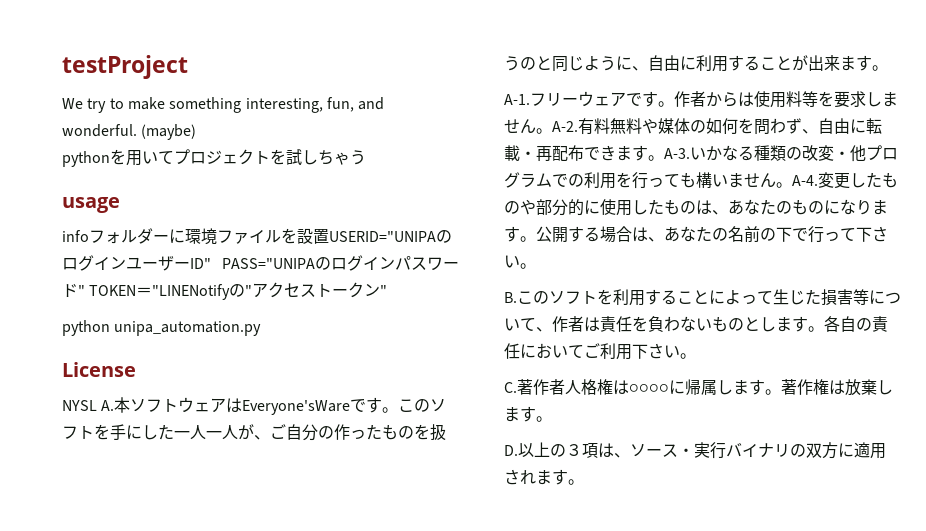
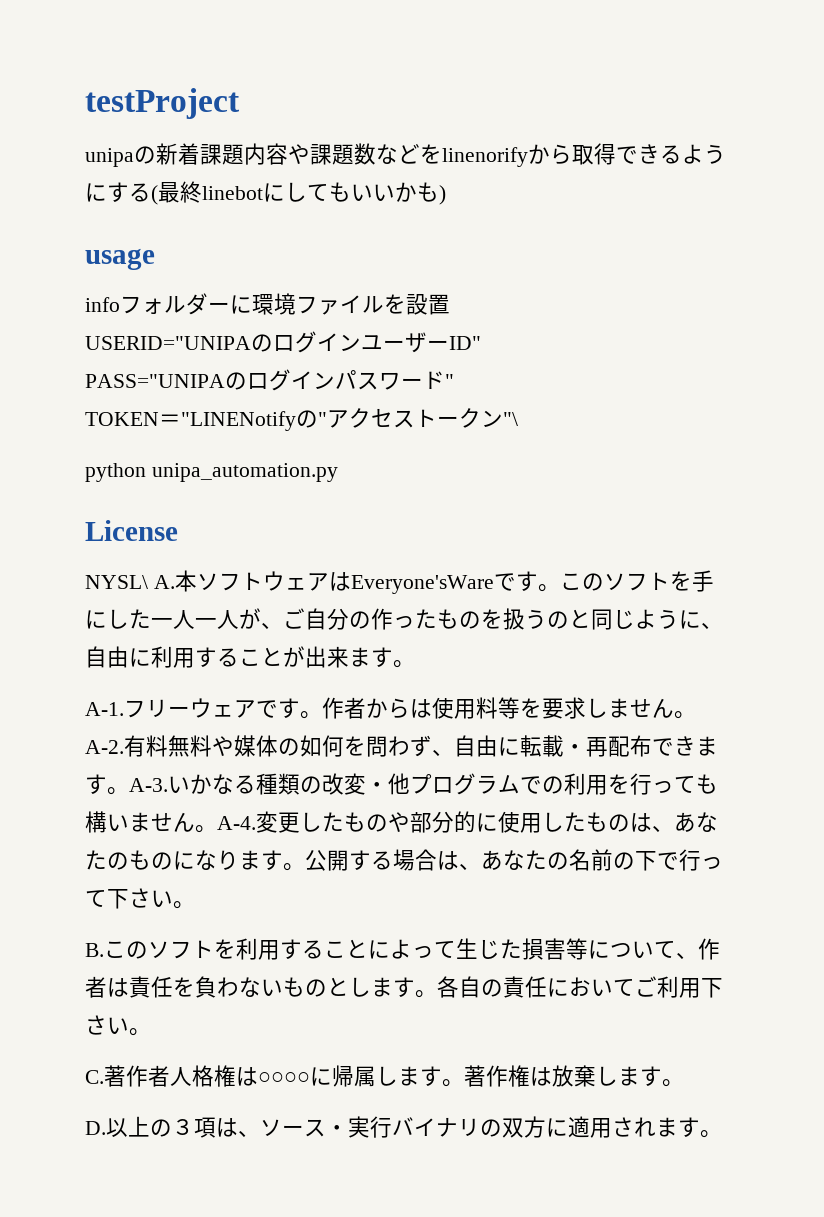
[62,97,385,113] [62,124,197,140] [62,149,366,167] We try to make something interesting, fun, and wonderful. (maybe) // pythonを用いてプロジェクトを試しちゃう -> [85,143,726,167] [85,181,446,205] unipaの新着課題内容や課題数などをlinenorifyから取得できるようにする(最終linebotにしてもいいかも)
(329, 236) none -> (450, 304) //
(211, 263) none -> (481, 343) //
(85, 290) none -> (454, 381) //
[380,285,388,296] " -> [503,412,518,426] "\
[62,400,97,411] NYSL -> [85,575,148,589] NYSL\

